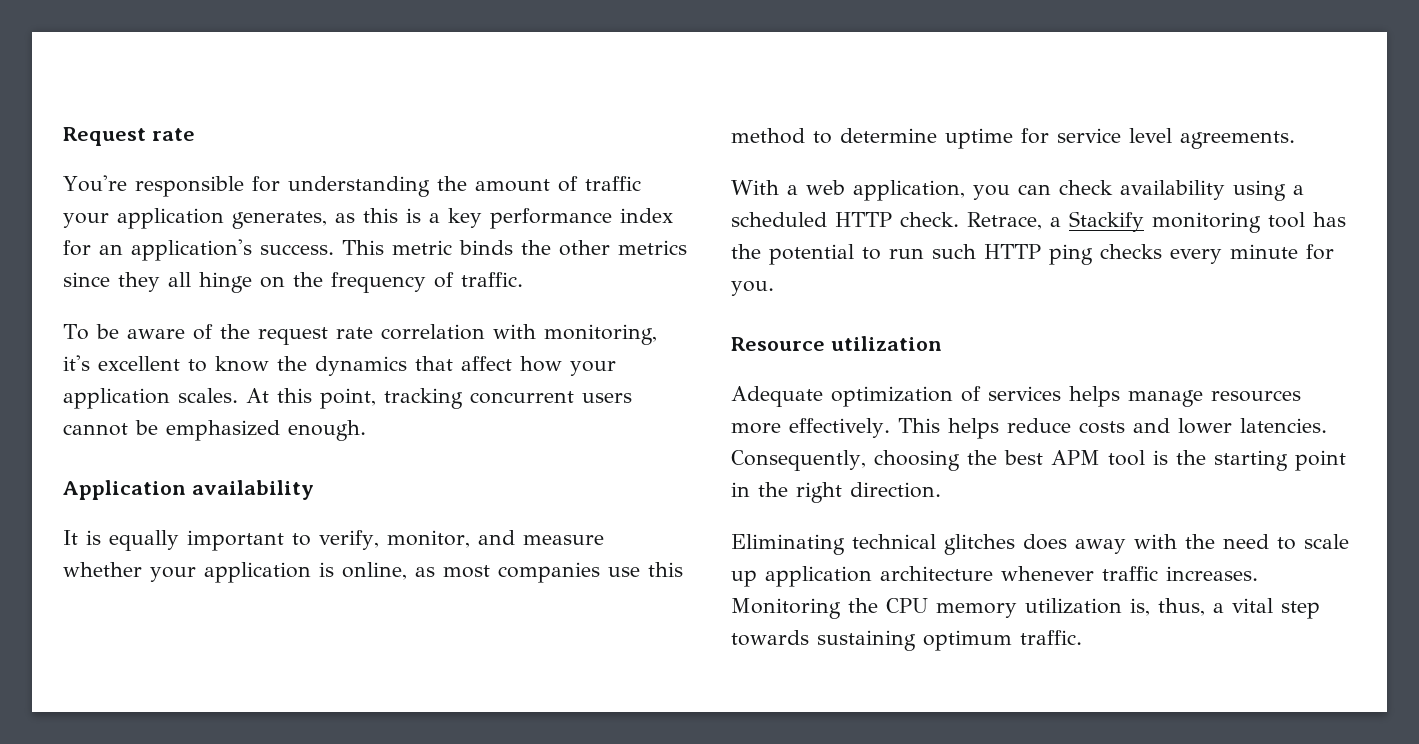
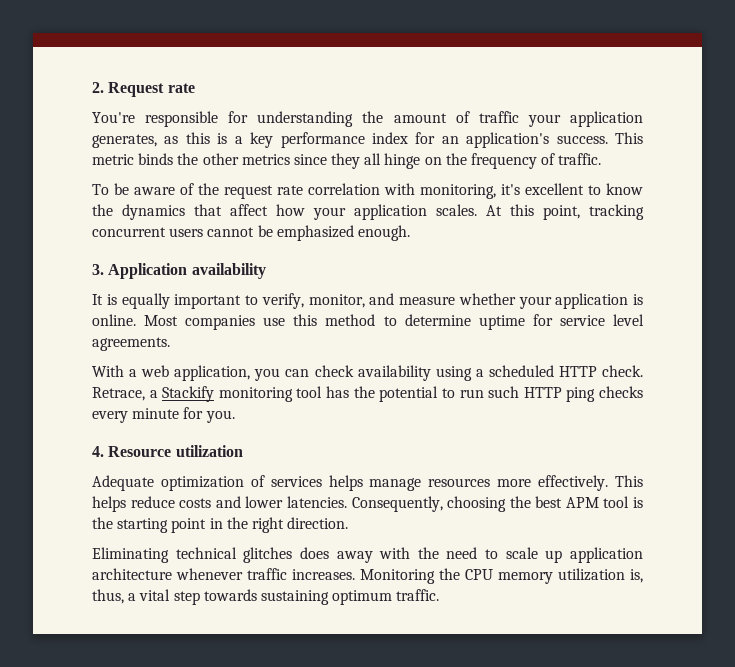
(63, 136) none -> [92,82,104,93] 2.
(366, 430) none -> [92,264,104,275] 3.
[342,562,490,580] online, as most -> [92,314,179,326] online. Most
(774, 288) none -> [92,446,104,457] 4.

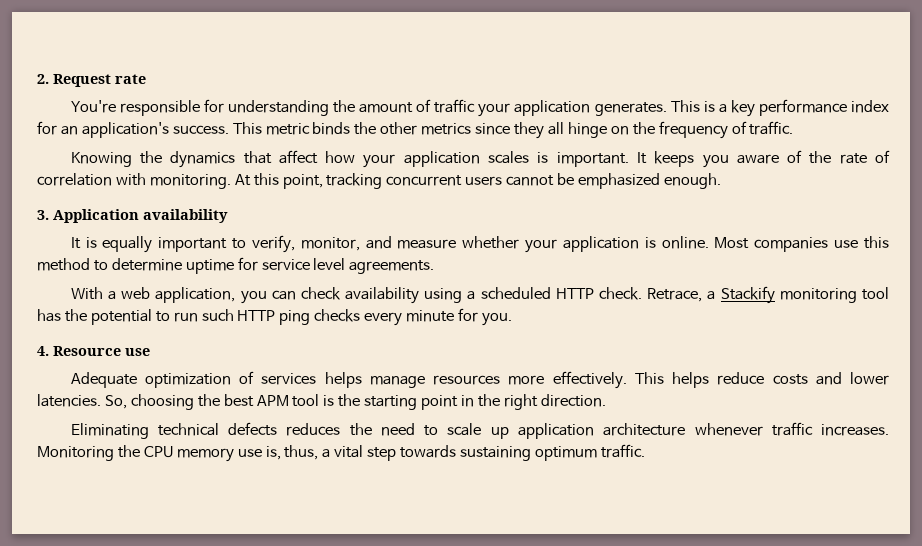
[92,132,210,148] generates, as this -> [594,100,700,116] generates. This
[92,183,643,199] To be aware of the request rate correlation with monitoring, it's excellent to know -> [70,152,132,167] Knowing
[436,204,477,216] scales. -> [488,150,890,168] [37,173,231,189] scales is important. It keeps you aware of the rate of correlation with monitoring.
[175,445,243,457] utilization -> [125,348,150,356] use
[351,496,443,512] Consequently, -> [104,395,127,409] So,
[243,547,411,563] glitches does away with -> [228,422,341,436] defects reduces
[558,568,625,581] utilization -> [237,449,262,457] use

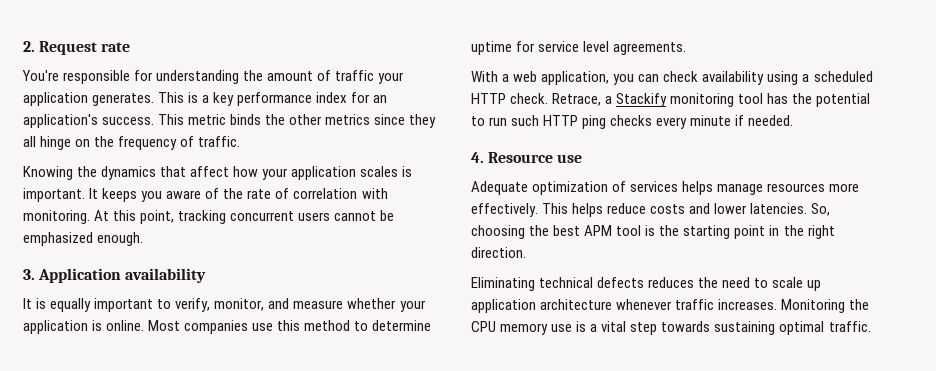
[458,308,512,326] for you. -> [735,115,794,126] if needed.
[265,445,319,460] is, thus, -> [576,321,587,332] is
[534,446,597,461] optimum -> [779,321,825,335] optimal

